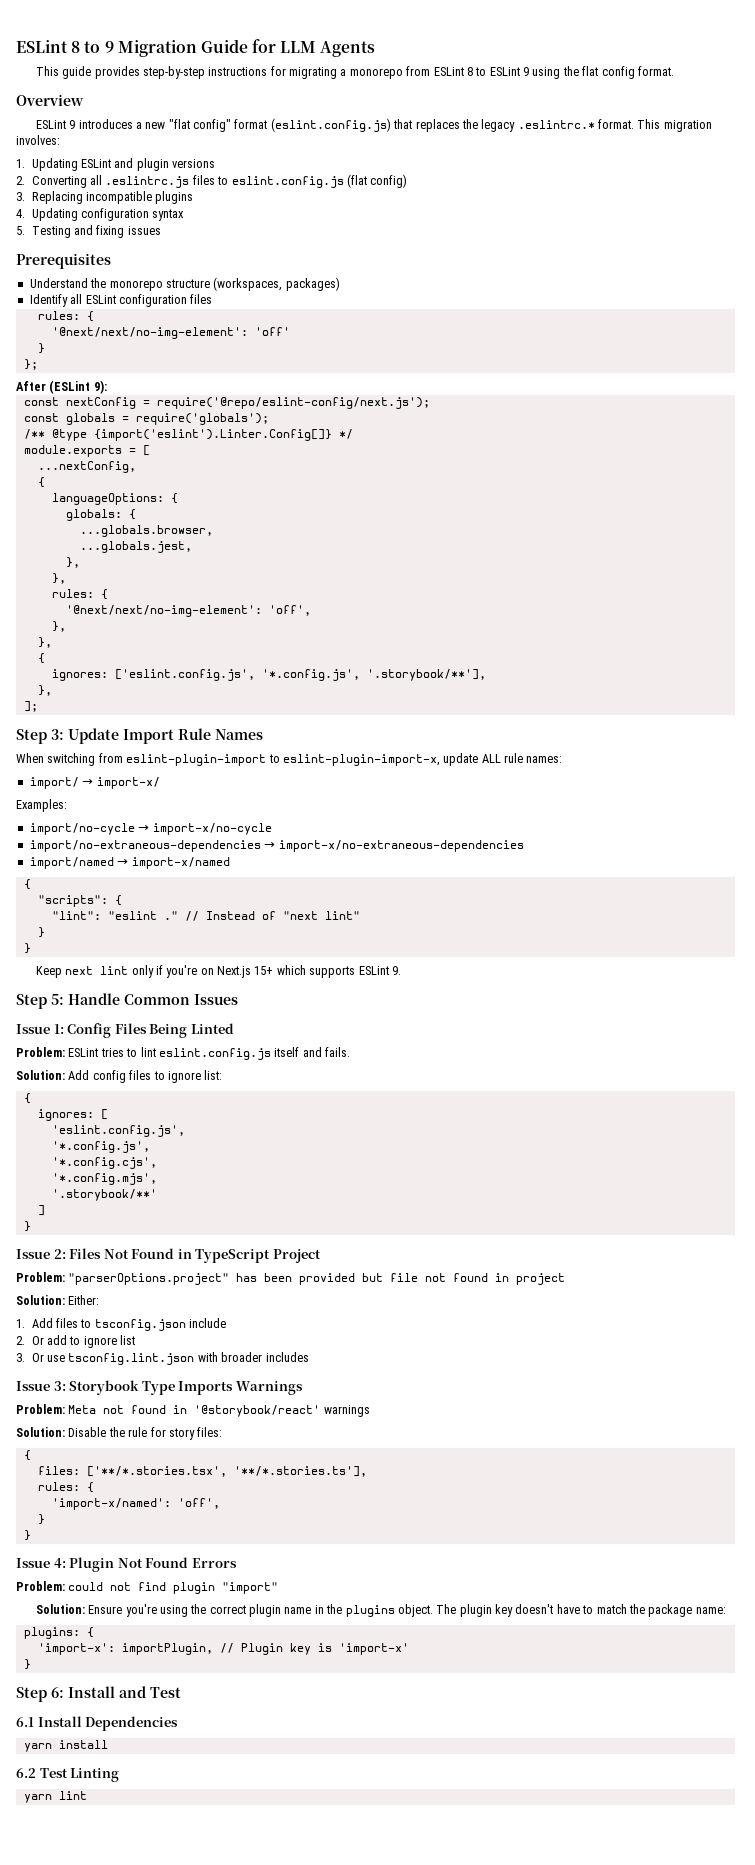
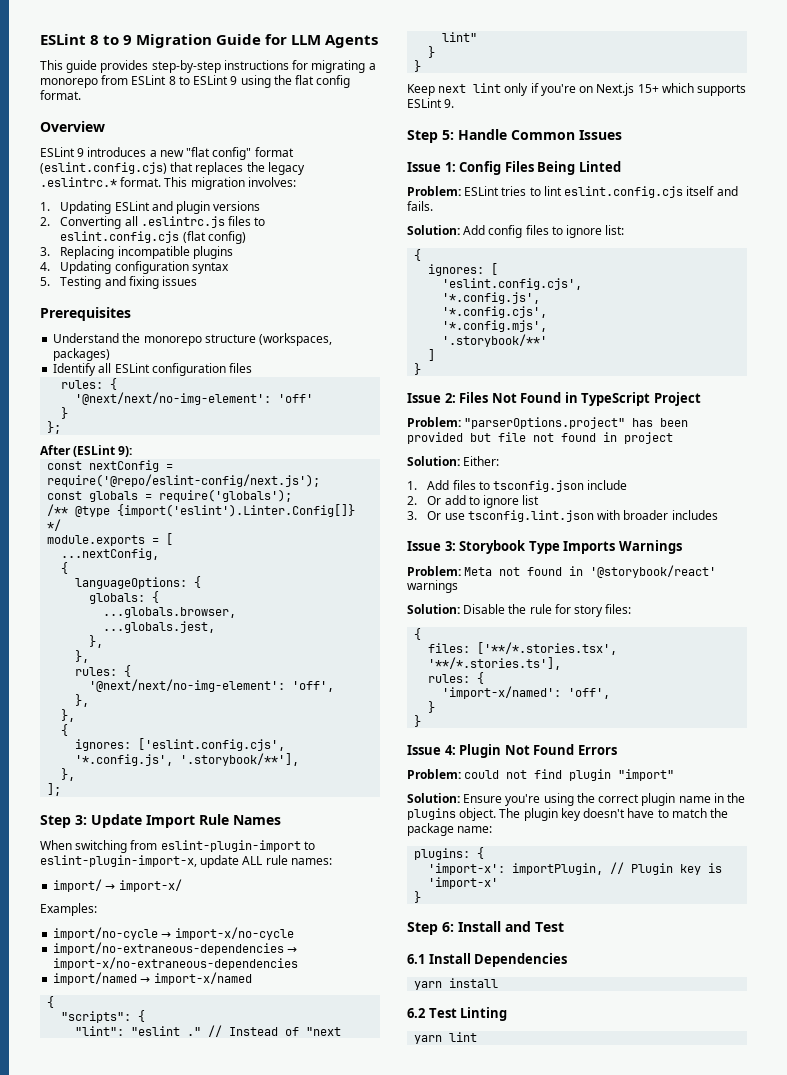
[270,118,391,132] (eslint.config.js) -> [40,162,167,174] (eslint.config.cjs)
[231,176,344,188] eslint.config.js -> [60,231,180,243] eslint.config.cjs
[114,669,255,681] ['eslint.config.js', -> [138,738,286,751] ['eslint.config.cjs',
[158,1048,271,1060] eslint.config.js -> [564,186,684,198] eslint.config.cjs
[51,1125,185,1137] 'eslint.config.js', -> [442,278,583,290] 'eslint.config.cjs',

